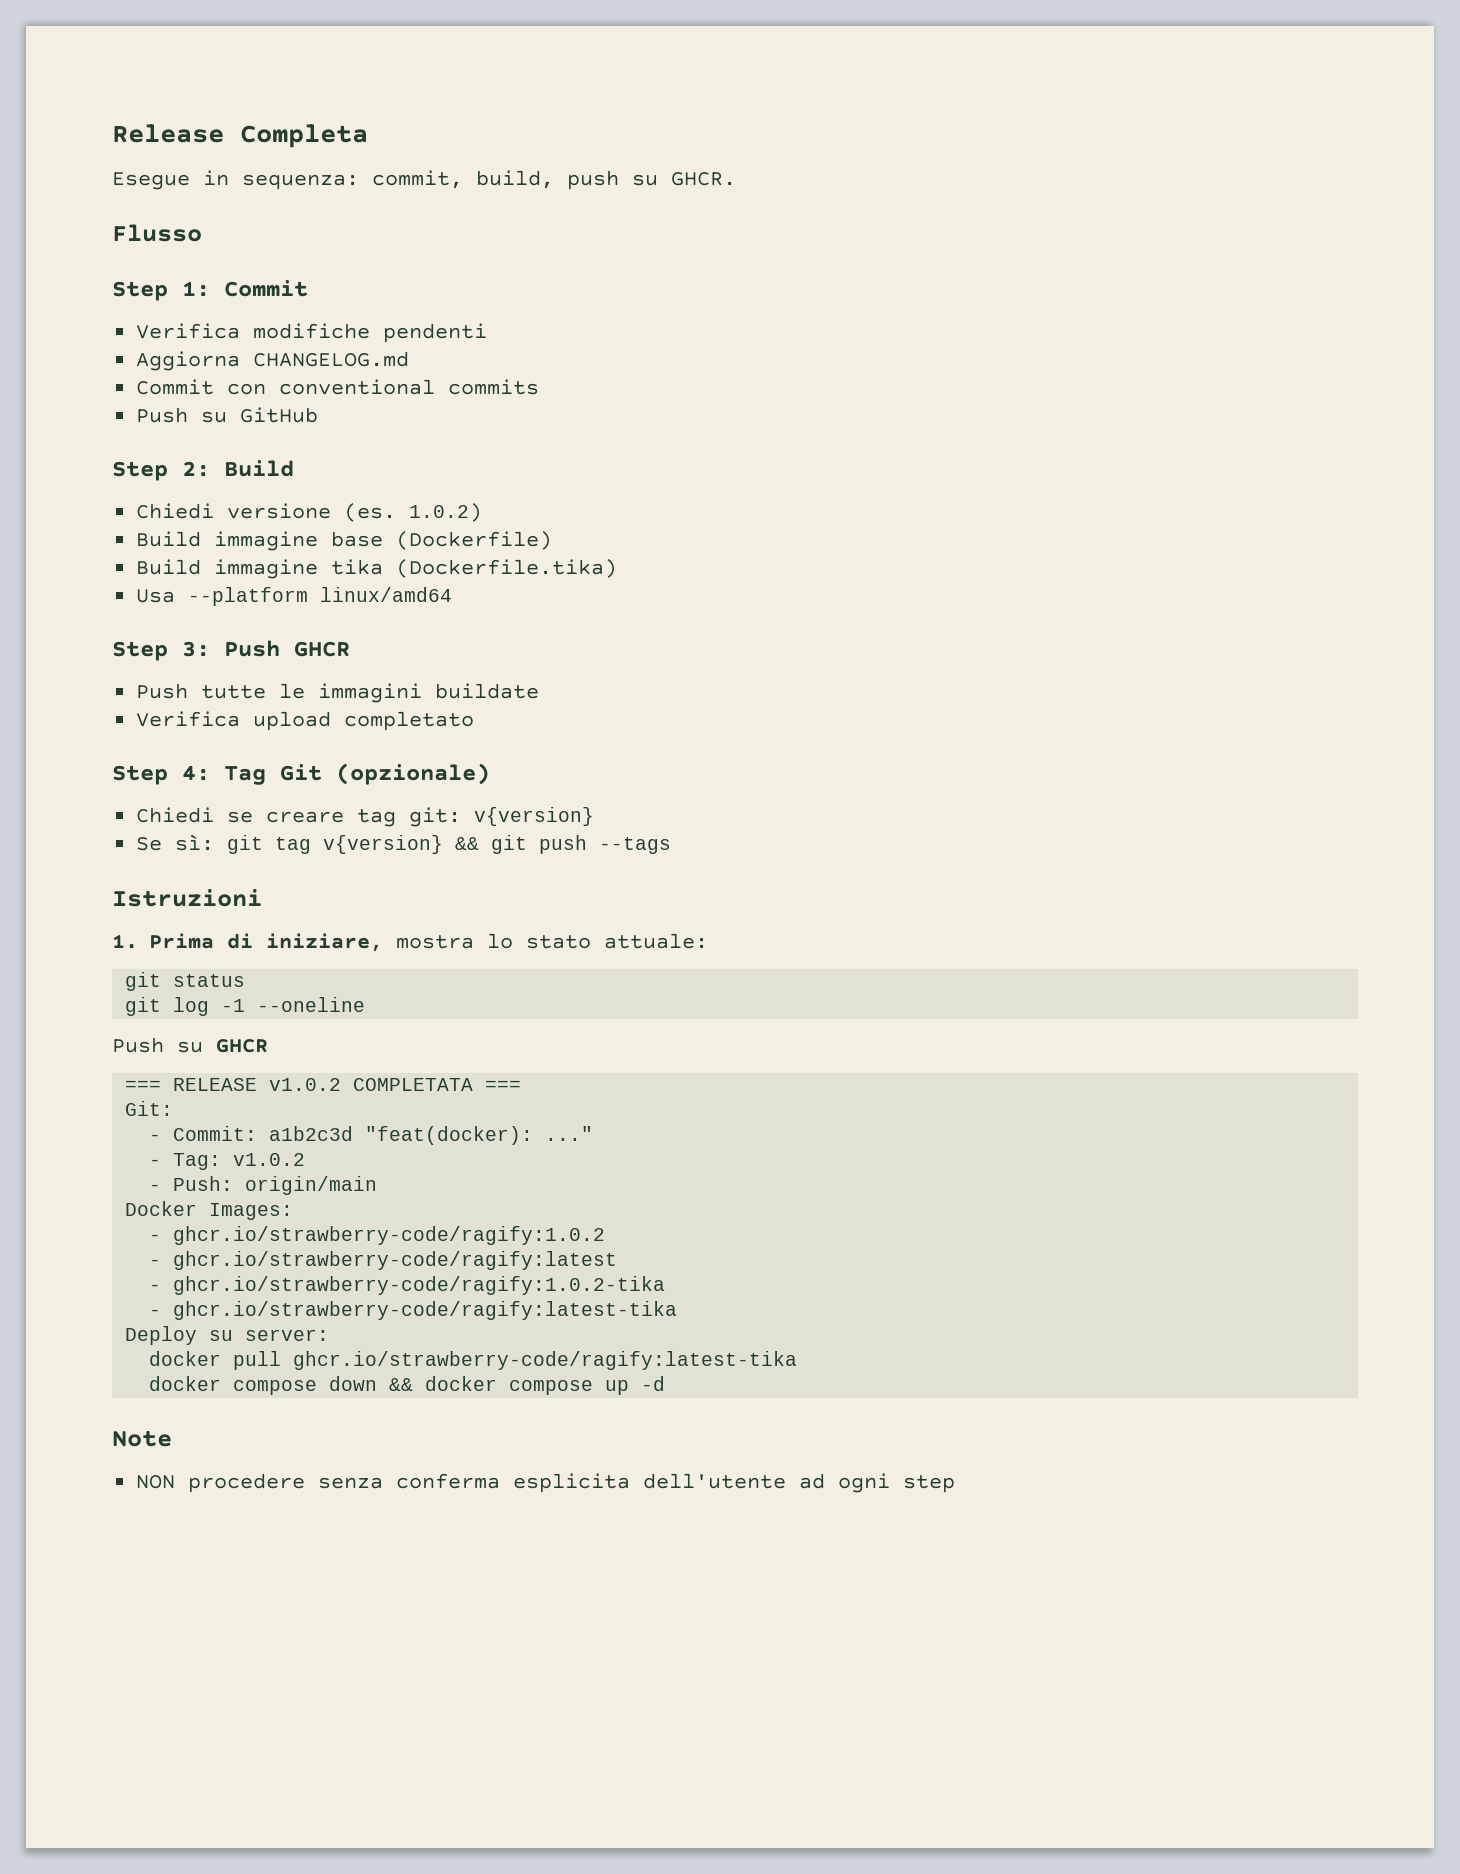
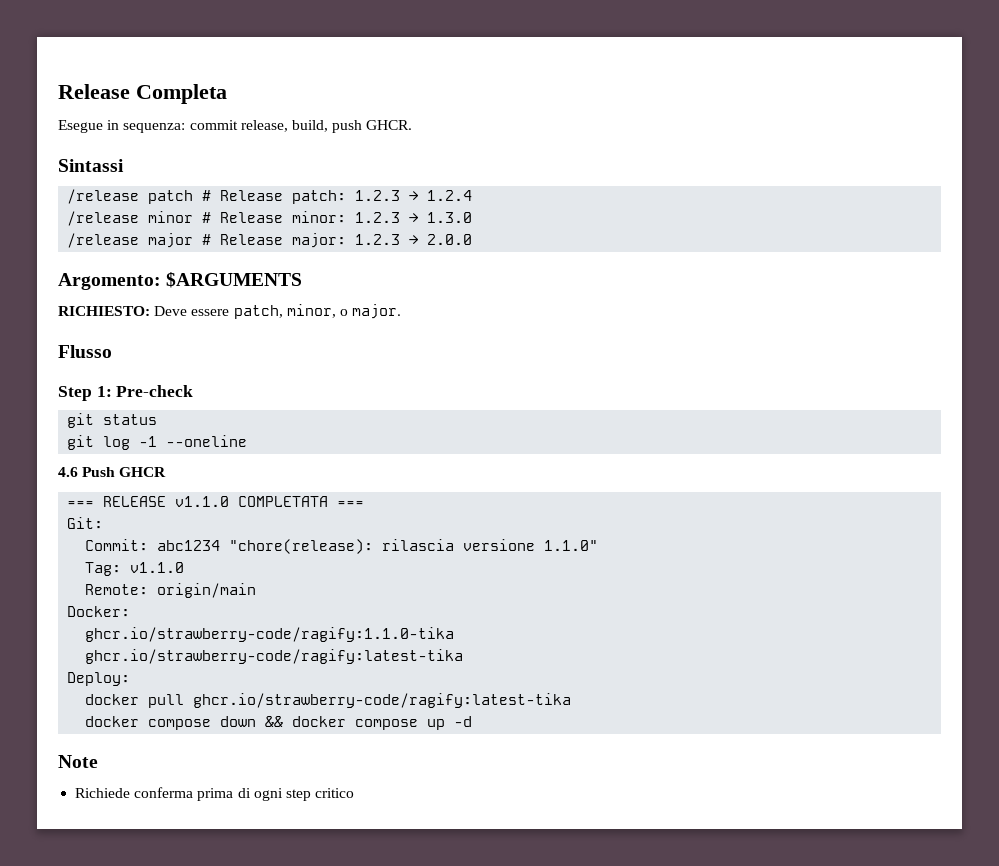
[372,170,463,189] commit, -> [189,120,288,132] commit release,
[632,174,658,186] su -> (363, 126) none
[112,224,202,242] [112,280,308,301] [136,323,488,343] [136,351,410,371] [136,379,540,395] [136,407,319,423] [112,460,294,481] [136,503,483,522] [136,531,553,551] [136,559,618,579] [136,587,453,606] [112,640,350,661] [136,683,540,703] [136,711,475,731] [112,763,490,785] [136,807,595,827] [136,834,672,854] [112,889,262,907] [112,933,708,952] Flusso // Step 1: Commit // Verifica modifiche pendenti // Aggiorna CHANGELOG.md // Commit con conventional commits // Push su GitHub // Step 2: Build // Chiedi versione (es. 1.0.2) // Build immagine base (Dockerfile) // Build immagine tika (Dockerfile.tika) // Usa --platform linux/amd64 // Step 3: Push GHCR // Push tutte le immagini buildate // Verifica upload completato // Step 4: Tag Git (opzionale) // Chiedi se creare tag git: v{version} // Se sì: git tag v{version} && git push --tags // Istruzioni // 1. Prima di iniziare, mostra lo stato attuale: -> [58,159,124,172] [67,189,473,204] [67,211,473,226] [67,233,473,248] [58,272,303,290] [58,304,402,319] [58,345,112,358] [58,385,194,401] Sintassi // /release patch # Release patch: 1.2.3 → 1.2.4 // /release minor # Release minor: 1.2.3 → 1.3.0 // /release major # Release major: 1.2.3 → 2.0.0 // Argomento: $ARGUMENTS // RICHIESTO: Deve essere patch, minor, o major. // Flusso // Step 1: Pre-check
[112,1037,203,1053] Push su -> [58,467,116,477] 4.6 Push
[269,1078,342,1091] v1.0.2 -> [175,496,230,507] v1.1.0
[149,1126,594,1145] [149,1153,306,1170] [149,1176,378,1195] [125,1201,294,1220] [149,1226,606,1245] [149,1251,618,1270] [149,1276,666,1295] [149,1301,678,1320] [125,1326,330,1345] - Commit: a1b2c3d "feat(docker): ..." // - Tag: v1.0.2 // - Push: origin/main // Docker Images: // - ghcr.io/strawberry-code/ragify:1.0.2 // - ghcr.io/strawberry-code/ragify:latest // - ghcr.io/strawberry-code/ragify:1.0.2-tika // - ghcr.io/strawberry-code/ragify:latest-tika // Deploy su server: -> [85,539,599,554] [85,562,185,576] [85,583,257,598] [67,606,131,617] [85,627,455,642] [85,649,464,664] [67,672,131,686] Commit: abc1234 "chore(release): rilascia versione 1.1.0" // Tag: v1.1.0 // Remote: origin/main // Docker: // ghcr.io/strawberry-code/ragify:1.1.0-tika // ghcr.io/strawberry-code/ragify:latest-tika // Deploy:
[136,1473,826,1493] NON procedere senza conferma esplicita dell'utente ad -> [75,787,251,801] Richiede conferma prima di
(956, 1484) none -> [315,788,355,798] critico

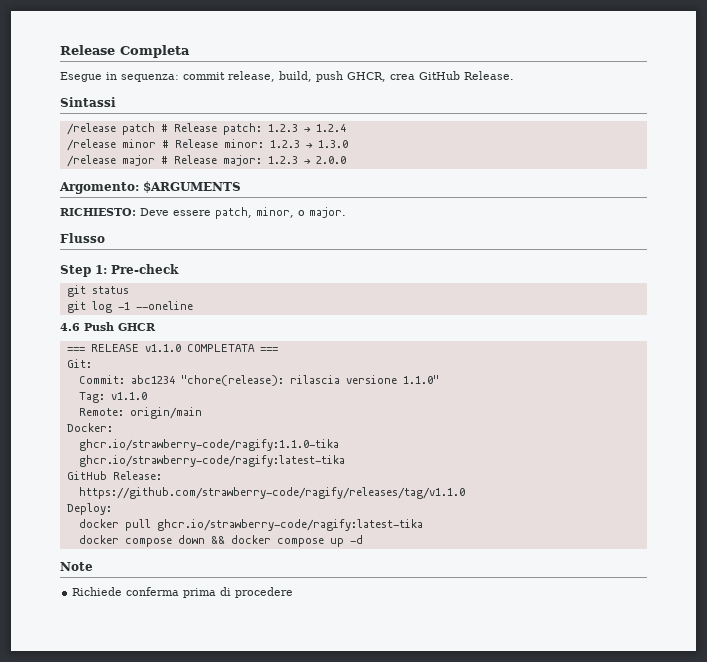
[366,120,413,130] GHCR. -> [347,71,514,82] GHCR, crea GitHub Release.
(464, 656) none -> [66,471,162,480] [78,487,465,499] // GitHub Release: // https://github.com/strawberry-code/ragify/releases/tag/v1.1.0
[253,788,355,801] ogni step critico -> [235,587,294,598] procedere

